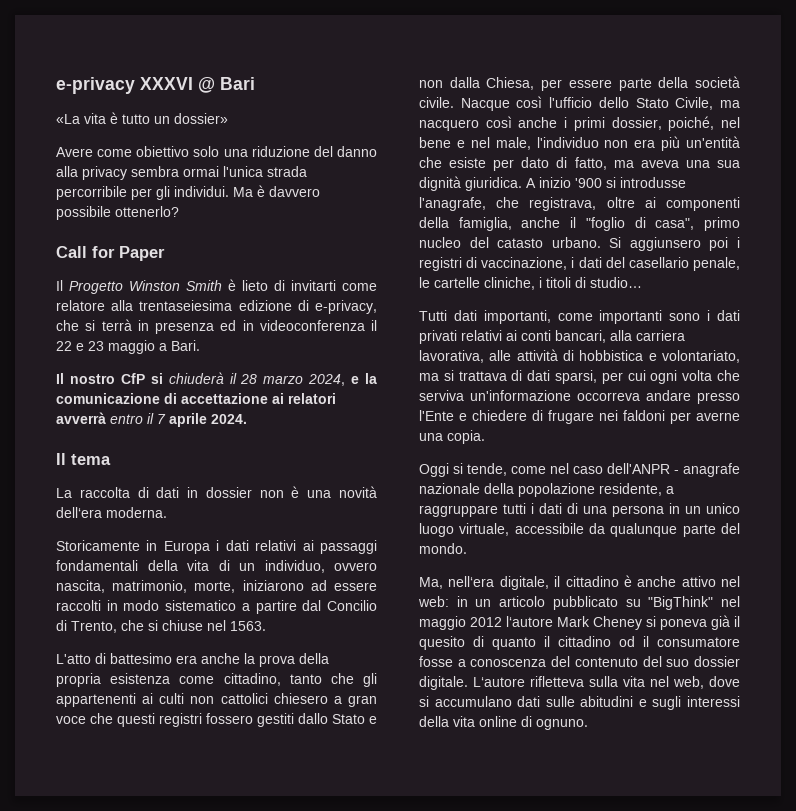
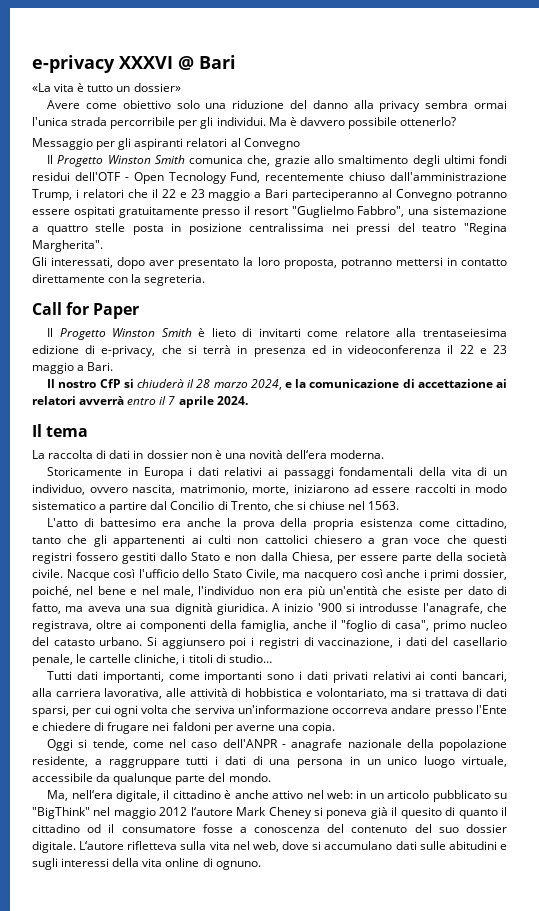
(179, 211) none -> [32,138,300,150] [47,155,507,167] [32,172,507,184] [32,189,507,201] [32,206,507,218] [32,223,508,235] [32,240,103,252] [32,257,507,269] [32,274,206,286] // Messaggio per gli aspiranti relatori al Convegno // Il Progetto Winston Smith comunica che, grazie allo smaltimento degli ultimi fondi residui dell'OTF - Open Tecnology Fund, recentemente chiuso dall'amministrazione Trump, i relatori che il 22 e 23 maggio a Bari parteciperanno al Convegno potranno essere ospitati gratuitamente presso il resort "Guglielmo Fabbro", una sistemazione a quattro stelle posta in posizione centralissima nei pressi del teatro "Regina Margherita". // Gli interessati, dopo aver presentato la loro proposta, potranno mettersi in contatto direttamente con la segreteria.

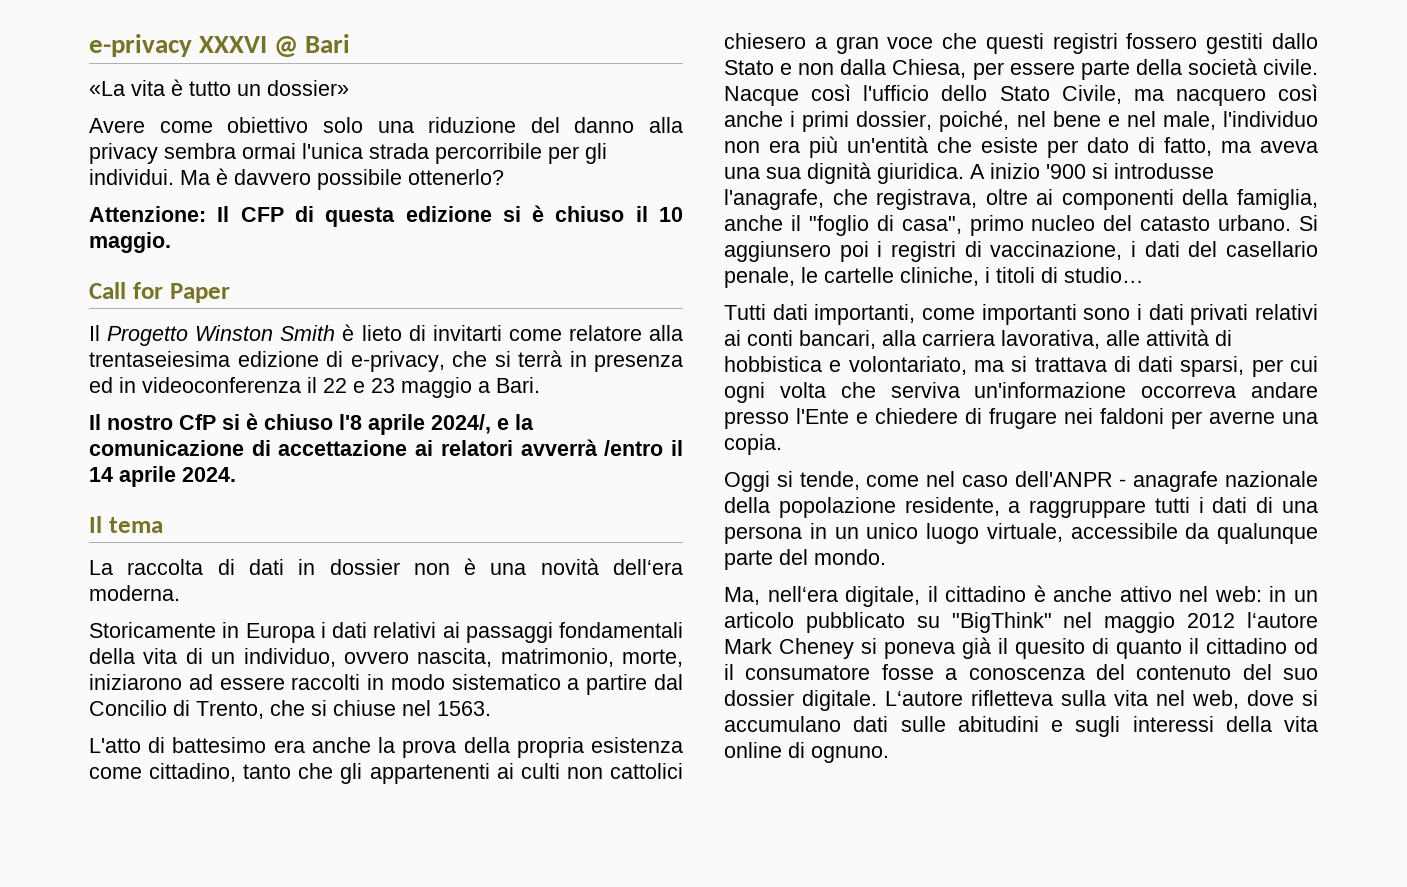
[32,138,300,150] [47,155,507,167] [32,172,507,184] [32,189,507,201] [32,206,507,218] [32,223,508,235] [32,240,103,252] [32,257,507,269] [32,274,206,286] Messaggio per gli aspiranti relatori al Convegno // Il Progetto Winston Smith comunica che, grazie allo smaltimento degli ultimi fondi residui dell'OTF - Open Tecnology Fund, recentemente chiuso dall'amministrazione Trump, i relatori che il 22 e 23 maggio a Bari parteciperanno al Convegno potranno essere ospitati gratuitamente presso il resort "Guglielmo Fabbro", una sistemazione a quattro stelle posta in posizione centralissima nei pressi del teatro "Regina Margherita". // Gli interessati, dopo aver presentato la loro proposta, potranno mettersi in contatto direttamente con la segreteria. -> [89,205,683,227] [89,232,171,253] Attenzione: Il CFP di questa edizione si è chiuso il 10 maggio.
[137,379,282,390] chiuderà il 28 marzo 2024, -> [246,413,491,435] è chiuso l'8 aprile 2024/,
[127,396,176,405] entro il 7 -> [604,440,683,456] [89,467,113,482] /entro il 14

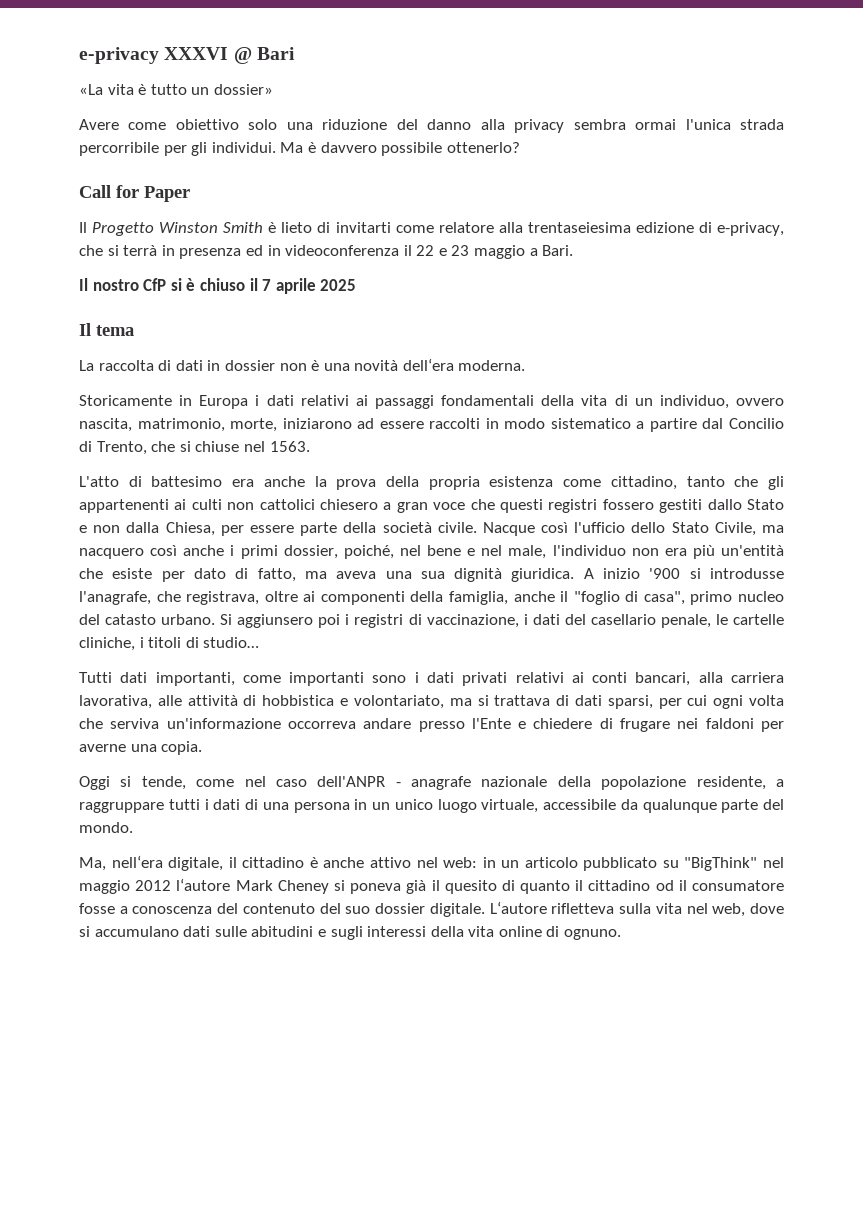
[89,205,683,227] [89,232,171,253] // Attenzione: Il CFP di questa edizione si è chiuso il 10 maggio. -> (520, 147) none
[339,414,534,435] [89,439,683,456] [89,466,236,487] l'8 aprile 2024/, e la comunicazione di accettazione ai relatori avverrà /entro il 14 aprile 2024. -> [249,278,357,294] il 7 aprile 2025

